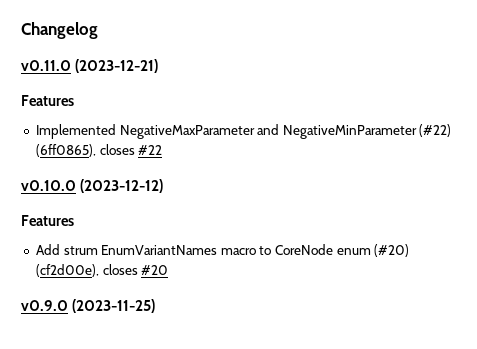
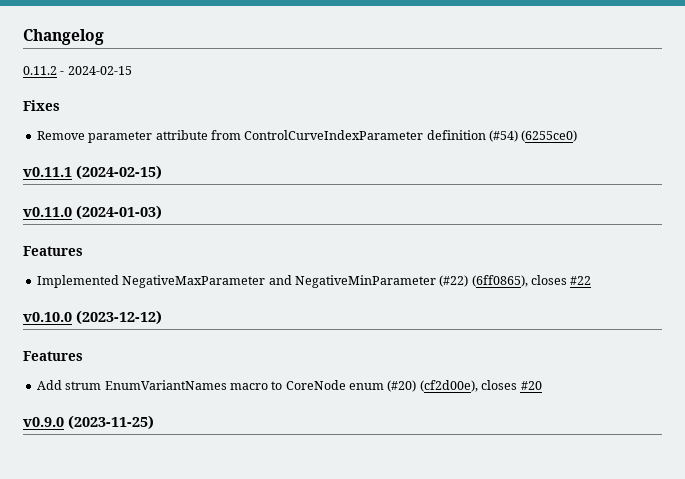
(98, 30) none -> [23,66,132,75] [23,100,60,111] [36,130,578,143] [23,165,162,180] // 0.11.2 - 2024-02-15 // Fixes // Remove parameter attribute from ControlCurveIndexParameter definition (#54) (6255ce0) // v0.11.1 (2024-02-15)
[75,59,159,73] (2023-12-21) -> [76,205,162,220] (2024-01-03)

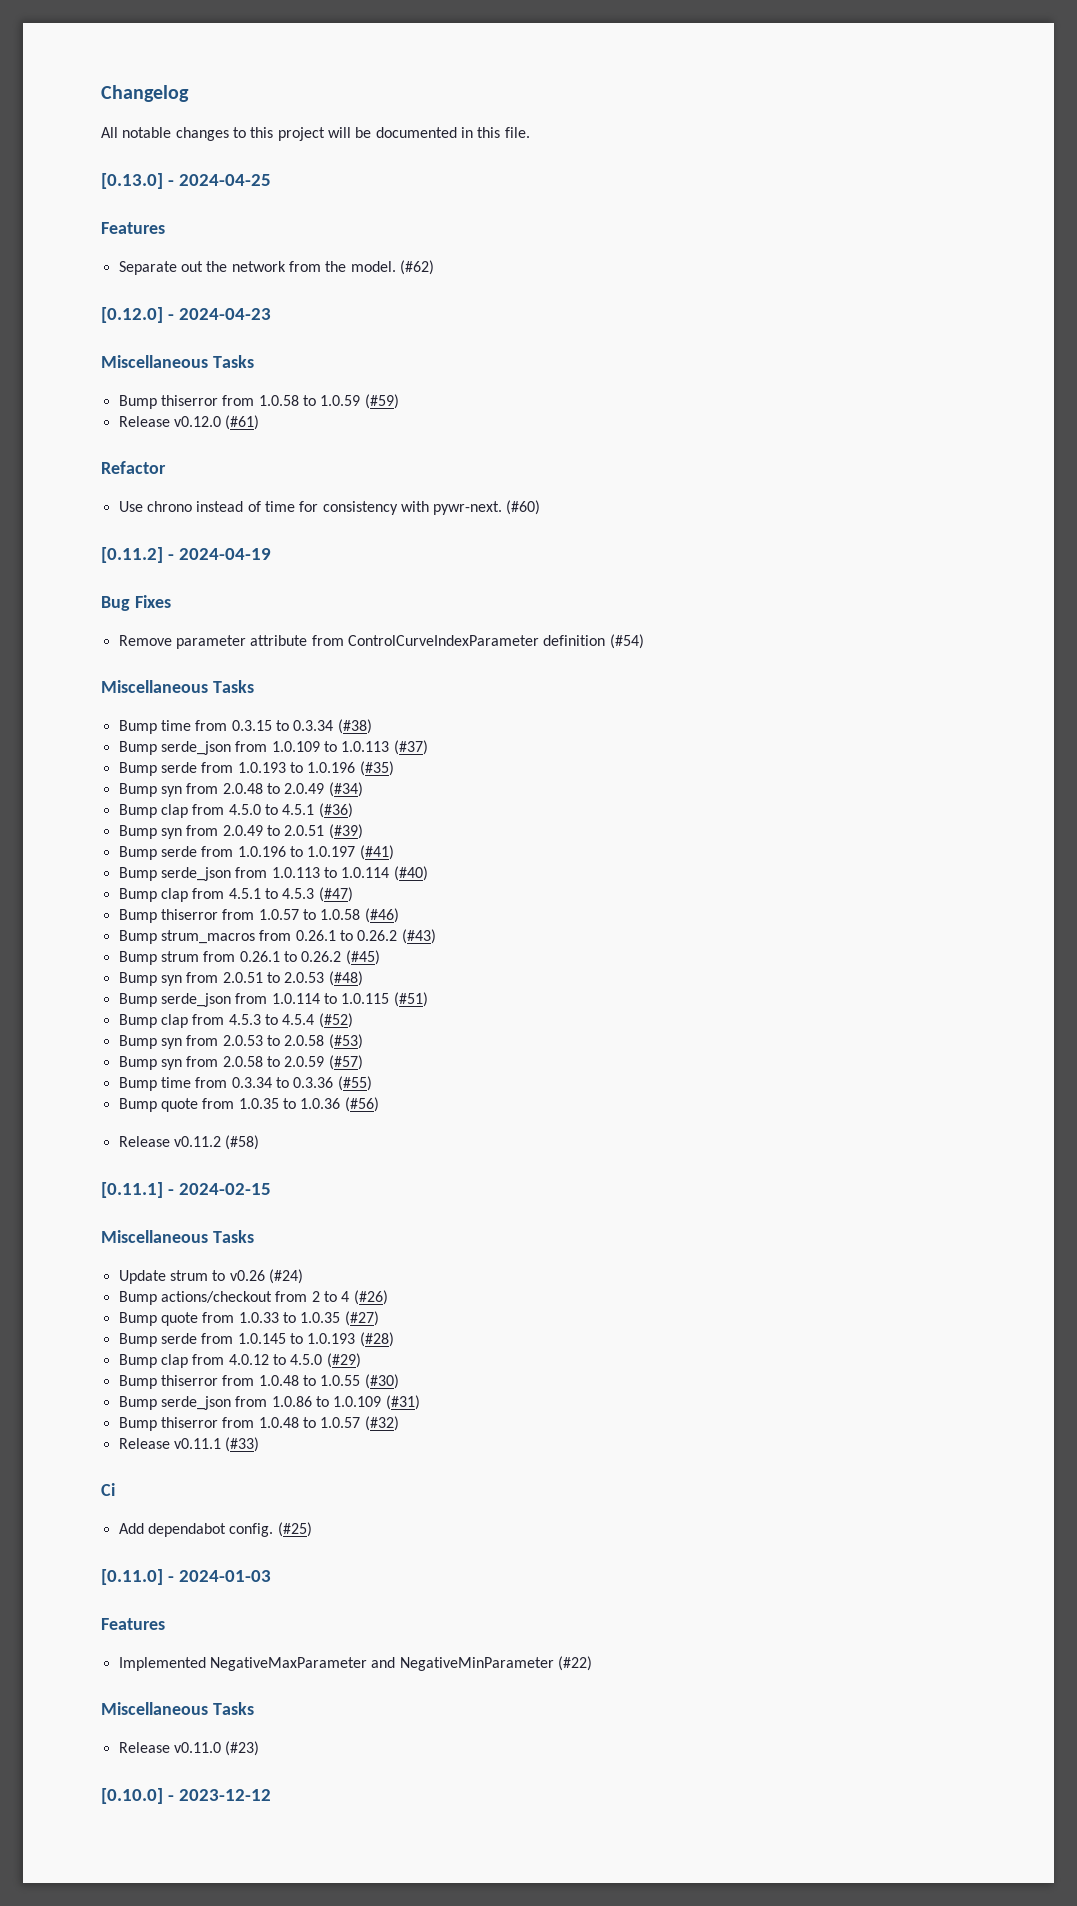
[23,66,132,75] 0.11.2 - 2024-02-15 // -> [101,127,530,141] [101,173,271,189] [101,222,165,234] [118,260,434,275] [101,307,271,323] [101,355,254,368] [118,394,399,409] [118,415,260,430] [101,461,166,474] [118,500,541,515] [101,547,271,563] [101,596,130,611] All notable changes to this project will be documented in this file. // [0.13.0] - 2024-04-25 // Features // Separate out the network from the model. (#62) // [0.12.0] - 2024-04-23 // Miscellaneous Tasks // Bump thiserror from 1.0.58 to 1.0.59 (#59) // Release v0.12.0 (#61) // Refactor // Use chrono instead of time for consistency with pywr-next. (#60) // [0.11.2] - 2024-04-19 // Bug
[521,130,578,142] [23,165,162,180] [23,205,162,220] (6255ce0) // v0.11.1 (2024-02-15) // v0.11.0 (2024-01-03) -> [101,680,254,693] [118,719,372,734] [118,740,428,755] [118,761,394,776] [118,782,363,797] [118,803,353,818] [118,824,363,839] [118,845,394,860] [118,866,428,881] [118,887,353,902] [118,908,399,923] [118,929,436,944] [118,950,380,965] [118,971,363,986] [118,992,428,1007] [118,1013,353,1028] [118,1034,363,1049] [118,1055,363,1070] [118,1076,372,1091] [118,1097,379,1112] [118,1135,260,1150] [101,1182,271,1198] [101,1230,254,1243] [118,1269,303,1284] [118,1290,388,1305] [118,1311,379,1326] [118,1332,394,1347] [118,1353,361,1368] [118,1374,399,1389] [118,1395,420,1410] [118,1416,399,1431] [118,1437,260,1452] [101,1483,115,1496] [118,1522,312,1537] [101,1569,271,1585] // Miscellaneous Tasks // Bump time from 0.3.15 to 0.3.34 (#38) // Bump serde_json from 1.0.109 to 1.0.113 (#37) // Bump serde from 1.0.193 to 1.0.196 (#35) // Bump syn from 2.0.48 to 2.0.49 (#34) // Bump clap from 4.5.0 to 4.5.1 (#36) // Bump syn from 2.0.49 to 2.0.51 (#39) // Bump serde from 1.0.196 to 1.0.197 (#41) // Bump serde_json from 1.0.113 to 1.0.114 (#40) // Bump clap from 4.5.1 to 4.5.3 (#47) // Bump thiserror from 1.0.57 to 1.0.58 (#46) // Bump strum_macros from 0.26.1 to 0.26.2 (#43) // Bump strum from 0.26.1 to 0.26.2 (#45) // Bump syn from 2.0.51 to 2.0.53 (#48) // Bump serde_json from 1.0.114 to 1.0.115 (#51) // Bump clap from 4.5.3 to 4.5.4 (#52) // Bump syn from 2.0.53 to 2.0.58 (#53) // Bump syn from 2.0.58 to 2.0.59 (#57) // Bump time from 0.3.34 to 0.3.36 (#55) // Bump quote from 1.0.35 to 1.0.36 (#56) // Release v0.11.2 (#58) // [0.11.1] - 2024-02-15 // Miscellaneous Tasks // Update strum to v0.26 (#24) // Bump actions/checkout from 2 to 4 (#26) // Bump quote from 1.0.33 to 1.0.35 (#27) // Bump serde from 1.0.145 to 1.0.193 (#28) // Bump clap from 4.0.12 to 4.5.0 (#29) // Bump thiserror from 1.0.48 to 1.0.55 (#30) // Bump serde_json from 1.0.86 to 1.0.109 (#31) // Bump thiserror from 1.0.48 to 1.0.57 (#32) // Release v0.11.1 (#33) // Ci // Add dependabot config. (#25) // [0.11.0] - 2024-01-03
[471,275,592,287] [23,310,162,325] [23,351,83,361] [36,380,542,392] [23,415,154,430] (6ff0865), closes #22 // v0.10.0 (2023-12-12) // Features // Add strum EnumVariantNames macro to CoreNode enum (#20) (cf2d00e), closes #20 // v0.9.0 (2023-11-25) -> [101,1702,254,1715] [118,1741,260,1756] [101,1788,271,1804] // Miscellaneous Tasks // Release v0.11.0 (#23) // [0.10.0] - 2023-12-12

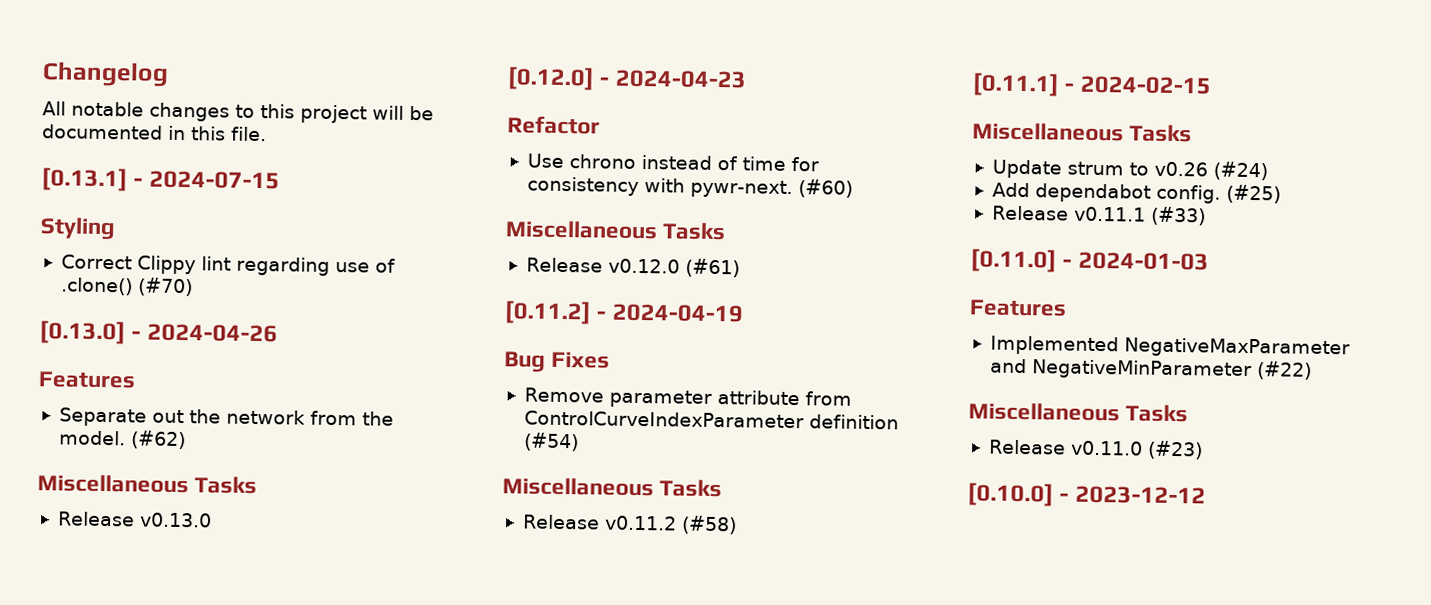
(530, 132) none -> [41,167,280,192] [40,217,116,240] [60,254,396,276] [60,277,193,297] // [0.13.1] - 2024-07-15 // Styling // Correct Clippy lint regarding use of .clone() (#70)
[178,174,271,186] 2024-04-25 -> [146,323,278,343] 2024-04-26
(434, 267) none -> [37,474,258,495] [57,511,212,528] // Miscellaneous Tasks // Release v0.13.0
[101,355,254,368] [118,394,399,409] [118,415,260,430] // Miscellaneous Tasks // Bump thiserror from 1.0.58 to 1.0.59 (#59) // Release v0.12.0 (#61) -> (747, 79) none
(541, 507) none -> [505,220,727,241] [525,257,740,278] // Miscellaneous Tasks // Release v0.12.0 (#61)
[118,719,372,734] [118,740,428,755] [118,761,394,776] [118,782,363,797] [118,803,353,818] [118,824,363,839] [118,845,394,860] [118,866,428,881] [118,887,353,902] [118,908,399,923] [118,929,436,944] [118,950,380,965] [118,971,363,986] [118,992,428,1007] [118,1013,353,1028] [118,1034,363,1049] [118,1055,363,1070] [118,1076,372,1091] [118,1097,379,1112] // Bump time from 0.3.15 to 0.3.34 (#38) // Bump serde_json from 1.0.109 to 1.0.113 (#37) // Bump serde from 1.0.193 to 1.0.196 (#35) // Bump syn from 2.0.48 to 2.0.49 (#34) // Bump clap from 4.5.0 to 4.5.1 (#36) // Bump syn from 2.0.49 to 2.0.51 (#39) // Bump serde from 1.0.196 to 1.0.197 (#41) // Bump serde_json from 1.0.113 to 1.0.114 (#40) // Bump clap from 4.5.1 to 4.5.3 (#47) // Bump thiserror from 1.0.57 to 1.0.58 (#46) // Bump strum_macros from 0.26.1 to 0.26.2 (#43) // Bump strum from 0.26.1 to 0.26.2 (#45) // Bump syn from 2.0.51 to 2.0.53 (#48) // Bump serde_json from 1.0.114 to 1.0.115 (#51) // Bump clap from 4.5.3 to 4.5.4 (#52) // Bump syn from 2.0.53 to 2.0.58 (#53) // Bump syn from 2.0.58 to 2.0.59 (#57) // Bump time from 0.3.34 to 0.3.36 (#55) // Bump quote from 1.0.35 to 1.0.36 (#56) -> (723, 488) none
[118,1290,388,1305] [118,1311,379,1326] [118,1332,394,1347] [118,1353,361,1368] [118,1374,399,1389] [118,1395,420,1410] [118,1416,399,1431] [118,1437,260,1452] [101,1483,115,1496] [118,1522,312,1537] Bump actions/checkout from 2 to 4 (#26) // Bump quote from 1.0.33 to 1.0.35 (#27) // Bump serde from 1.0.145 to 1.0.193 (#28) // Bump clap from 4.0.12 to 4.5.0 (#29) // Bump thiserror from 1.0.48 to 1.0.55 (#30) // Bump serde_json from 1.0.86 to 1.0.109 (#31) // Bump thiserror from 1.0.48 to 1.0.57 (#32) // Release v0.11.1 (#33) // Ci // Add dependabot config. (#25) -> [991,182,1281,204] [991,205,1206,226] Add dependabot config. (#25) // Release v0.11.1 (#33)

